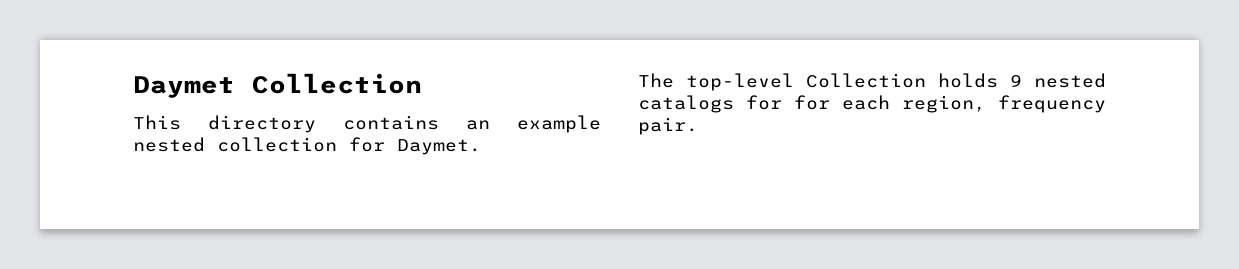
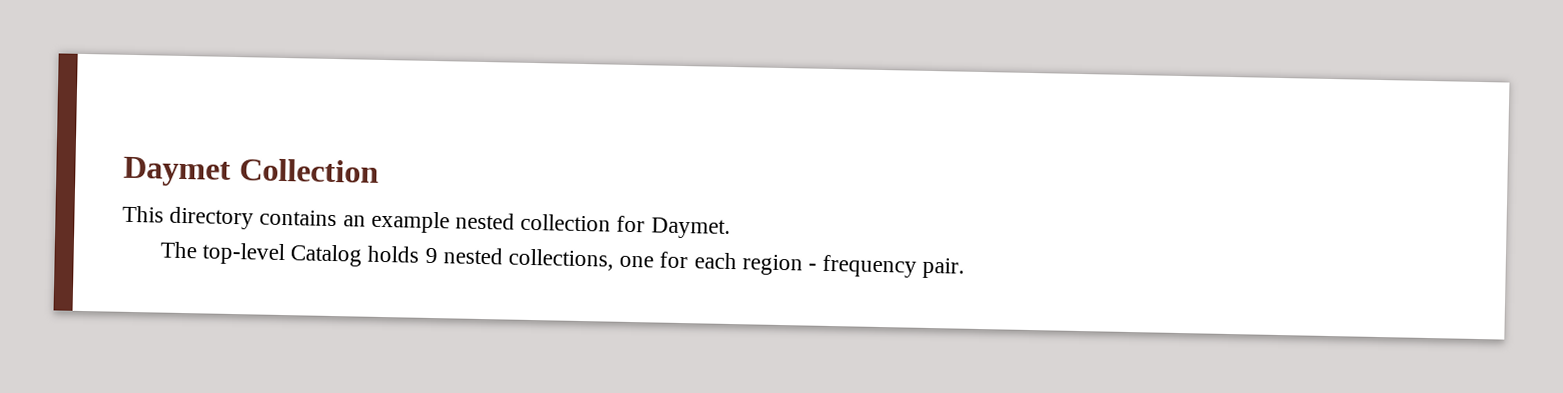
[806,73,926,88] Collection -> [290,244,363,267] Catalog
[638,95,986,113] catalogs for for each region, -> [507,248,818,276] collections, one for each region -

